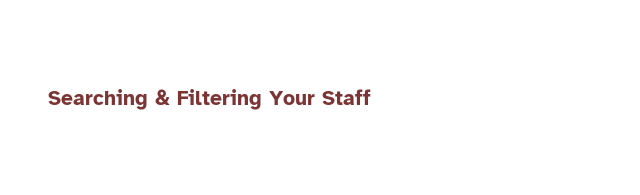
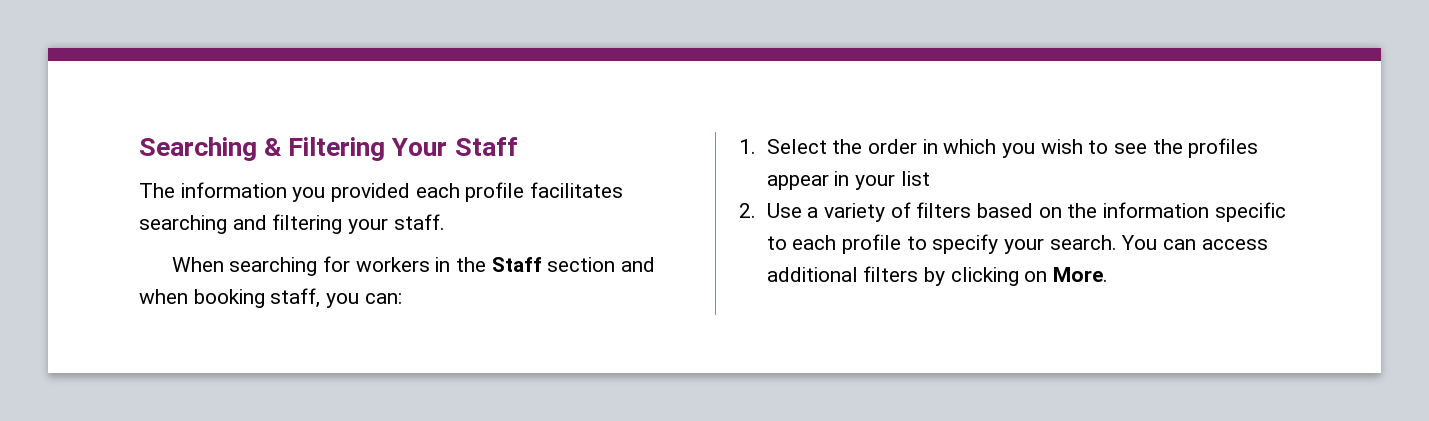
(371, 97) none -> [139,182,624,202] [139,214,445,234] [171,256,655,276] [139,288,402,308] [739,138,1259,158] [766,171,930,190] [739,202,1286,222] [766,234,1268,254] [766,266,1108,286] // The information you provided each profile facilitates searching and filtering your staff. // When searching for workers in the Staff section and when booking staff, you can: // 1. Select the order in which you wish to see the profiles appear in your list // 2. Use a variety of filters based on the information specific to each profile to specify your search. You can access additional filters by clicking on More.

